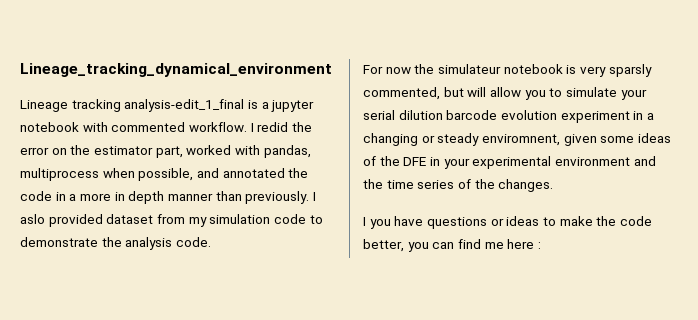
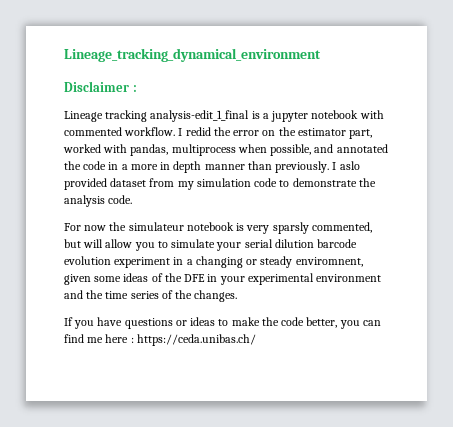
(332, 70) none -> [64,81,137,92] // Disclaimer :
[363,217,366,226] I -> [64,317,73,326] If
(541, 245) none -> [136,334,256,346] https://ceda.unibas.ch/

